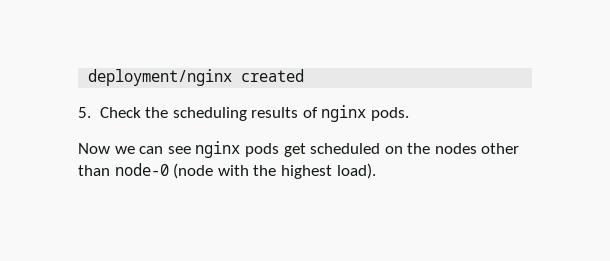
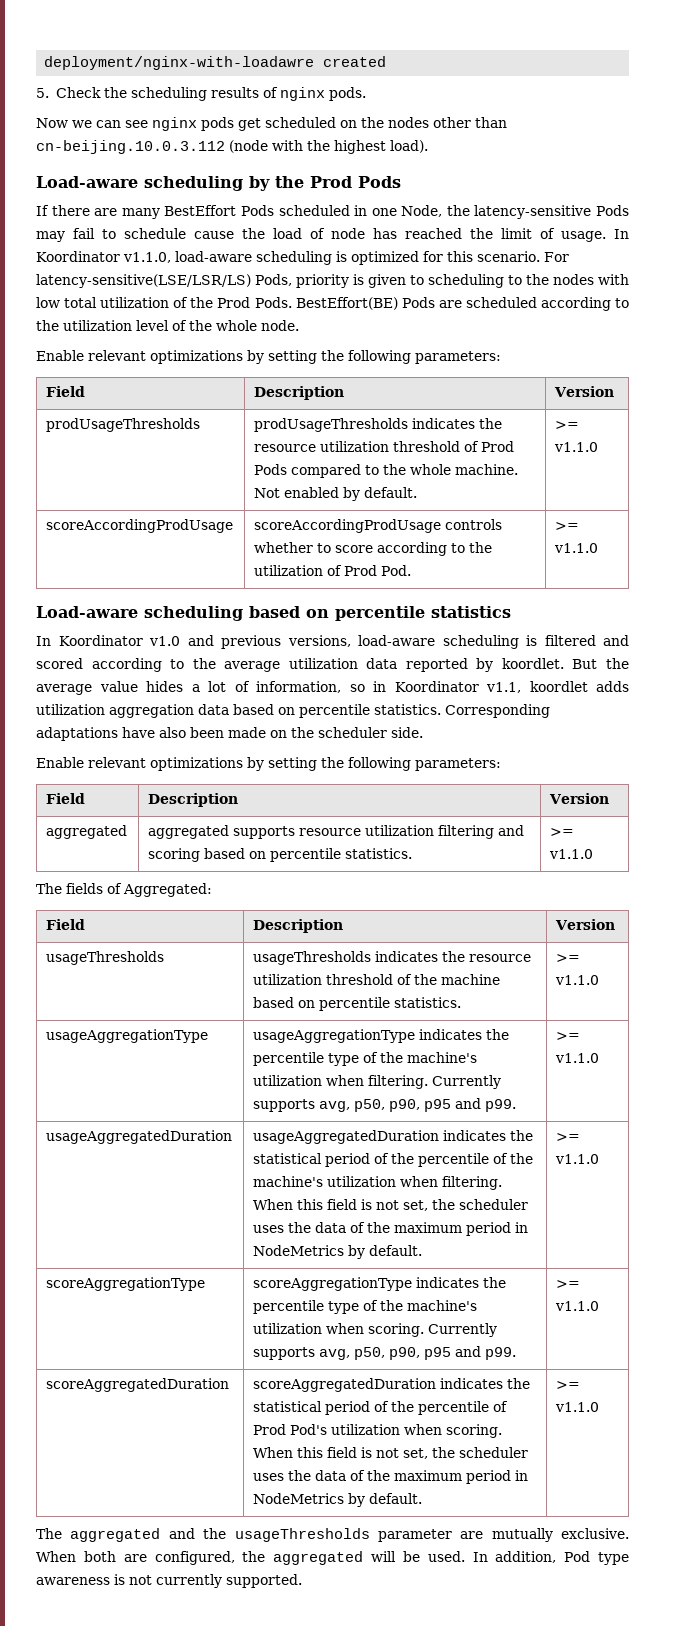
[88,69,233,86] deployment/nginx -> [44,56,315,70] deployment/nginx-with-loadawre
[114,163,169,176] node-0 -> [36,140,225,154] cn-beijing.10.0.3.112
(376, 171) none -> [36,176,401,191] [36,205,629,219] [36,228,629,242] [36,251,569,265] [36,274,629,288] [36,297,629,311] [36,320,299,331] [36,350,501,364] [46,386,86,397] [254,386,345,400] [554,386,615,397] [46,418,201,432] [254,418,503,432] [254,441,515,452] [254,464,519,478] [254,487,418,501] [555,421,580,429] [554,442,599,452] [46,519,234,533] [254,519,503,533] [254,542,493,556] [254,565,412,576] [555,522,580,530] [554,543,599,553] [36,606,511,621] [36,635,629,649] [36,658,629,672] [36,681,629,695] [36,704,550,718] [36,727,423,741] [36,757,501,771] [46,793,86,804] [148,793,239,807] [549,793,610,804] [46,825,128,839] [148,825,525,839] [148,848,413,862] [550,828,575,836] [549,849,594,859] [36,883,212,897] [46,919,86,930] [253,919,344,933] [555,919,616,930] [46,951,165,965] [253,951,532,965] [253,974,501,985] [253,997,462,1011] [556,954,581,962] [555,975,600,985] [46,1029,209,1043] [253,1029,510,1043] [253,1052,478,1066] [253,1075,502,1089] [253,1098,517,1112] [556,1032,581,1040] [555,1053,600,1063] [46,1130,233,1144] [253,1130,534,1144] [253,1153,534,1167] [253,1176,503,1190] [253,1199,529,1211] [253,1222,529,1236] [253,1245,423,1259] [556,1133,581,1141] [555,1154,600,1164] [46,1277,206,1291] [253,1277,507,1291] [253,1300,478,1314] [253,1323,498,1337] [253,1346,517,1360] [556,1280,581,1288] [555,1301,600,1311] [46,1378,230,1392] [253,1378,531,1392] [253,1401,509,1415] [253,1424,503,1438] [253,1447,529,1459] [253,1470,529,1484] [253,1493,423,1507] [556,1381,581,1389] [555,1402,600,1412] [36,1528,629,1542] [36,1551,629,1565] [36,1574,302,1588] // Load-aware scheduling by the Prod Pods // If there are many BestEffort Pods scheduled in one Node, the latency-sensitive Pods may fail to schedule cause the load of node has reached the limit of usage. In Koordinator v1.1.0, load-aware scheduling is optimized for this scenario. For latency-sensitive(LSE/LSR/LS) Pods, priority is given to scheduling to the nodes with low total utilization of the Prod Pods. BestEffort(BE) Pods are scheduled according to the utilization level of the whole node. // Enable relevant optimizations by setting the following parameters: // Field | Description | Version // prodUsageThresholds | prodUsageThresholds indicates the resource utilization threshold of Prod Pods compared to the whole machine. Not enabled by default. | >= v1.1.0 // scoreAccordingProdUsage | scoreAccordingProdUsage controls whether to score according to the utilization of Prod Pod. | >= v1.1.0 // Load-aware scheduling based on percentile statistics // In Koordinator v1.0 and previous versions, load-aware scheduling is filtered and scored according to the average utilization data reported by koordlet. But the average value hides a lot of information, so in Koordinator v1.1, koordlet adds utilization aggregation data based on percentile statistics. Corresponding adaptations have also been made on the scheduler side. // Enable relevant optimizations by setting the following parameters: // Field | Description | Version // aggregated | aggregated supports resource utilization filtering and scoring based on percentile statistics. | >= v1.1.0 // The fields of Aggregated: // Field | Description | Version // usageThresholds | usageThresholds indicates the resource utilization threshold of the machine based on percentile statistics. | >= v1.1.0 // usageAggregationType | usageAggregationType indicates the percentile type of the machine's utilization when filtering. Currently supports avg, p50, p90, p95 and p99. | >= v1.1.0 // usageAggregatedDuration | usageAggregatedDuration indicates the statistical period of the percentile of the machine's utilization when filtering. When this field is not set, the scheduler uses the data of the maximum period in NodeMetrics by default. | >= v1.1.0 // scoreAggregationType | scoreAggregationType indicates the percentile type of the machine's utilization when scoring. Currently supports avg, p50, p90, p95 and p99. | >= v1.1.0 // scoreAggregatedDuration | scoreAggregatedDuration indicates the statistical period of the percentile of Prod Pod's utilization when scoring. When this field is not set, the scheduler uses the data of the maximum period in NodeMetrics by default. | >= v1.1.0 // The aggregated and the usageThresholds parameter are mutually exclusive. When both are configured, the aggregated will be used. In addition, Pod type awareness is not currently supported.

